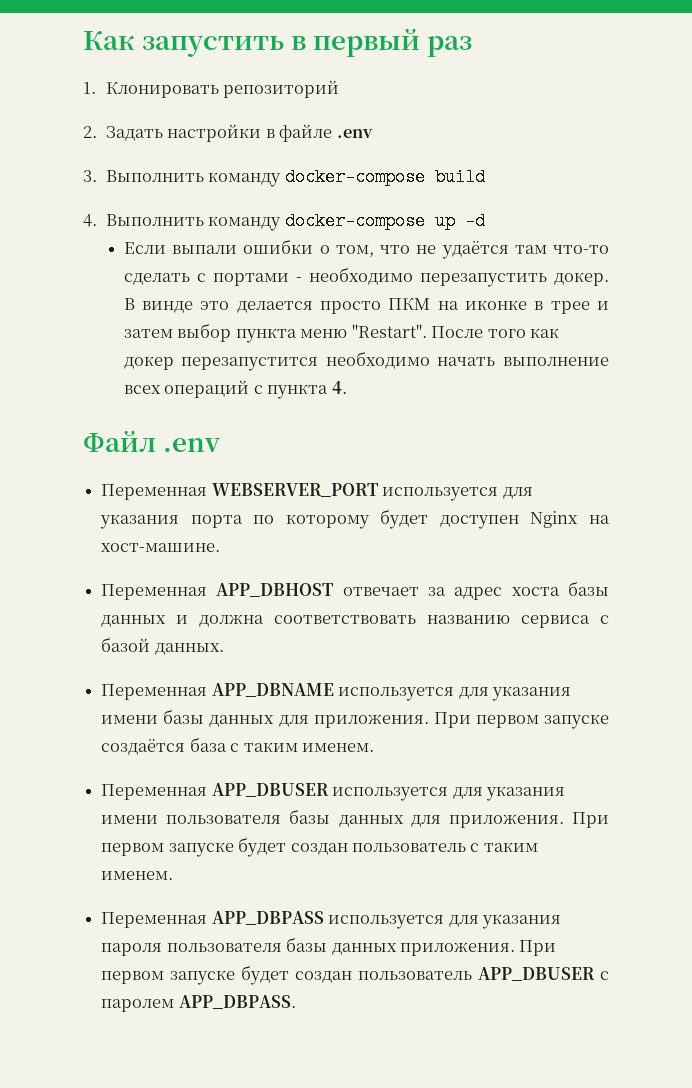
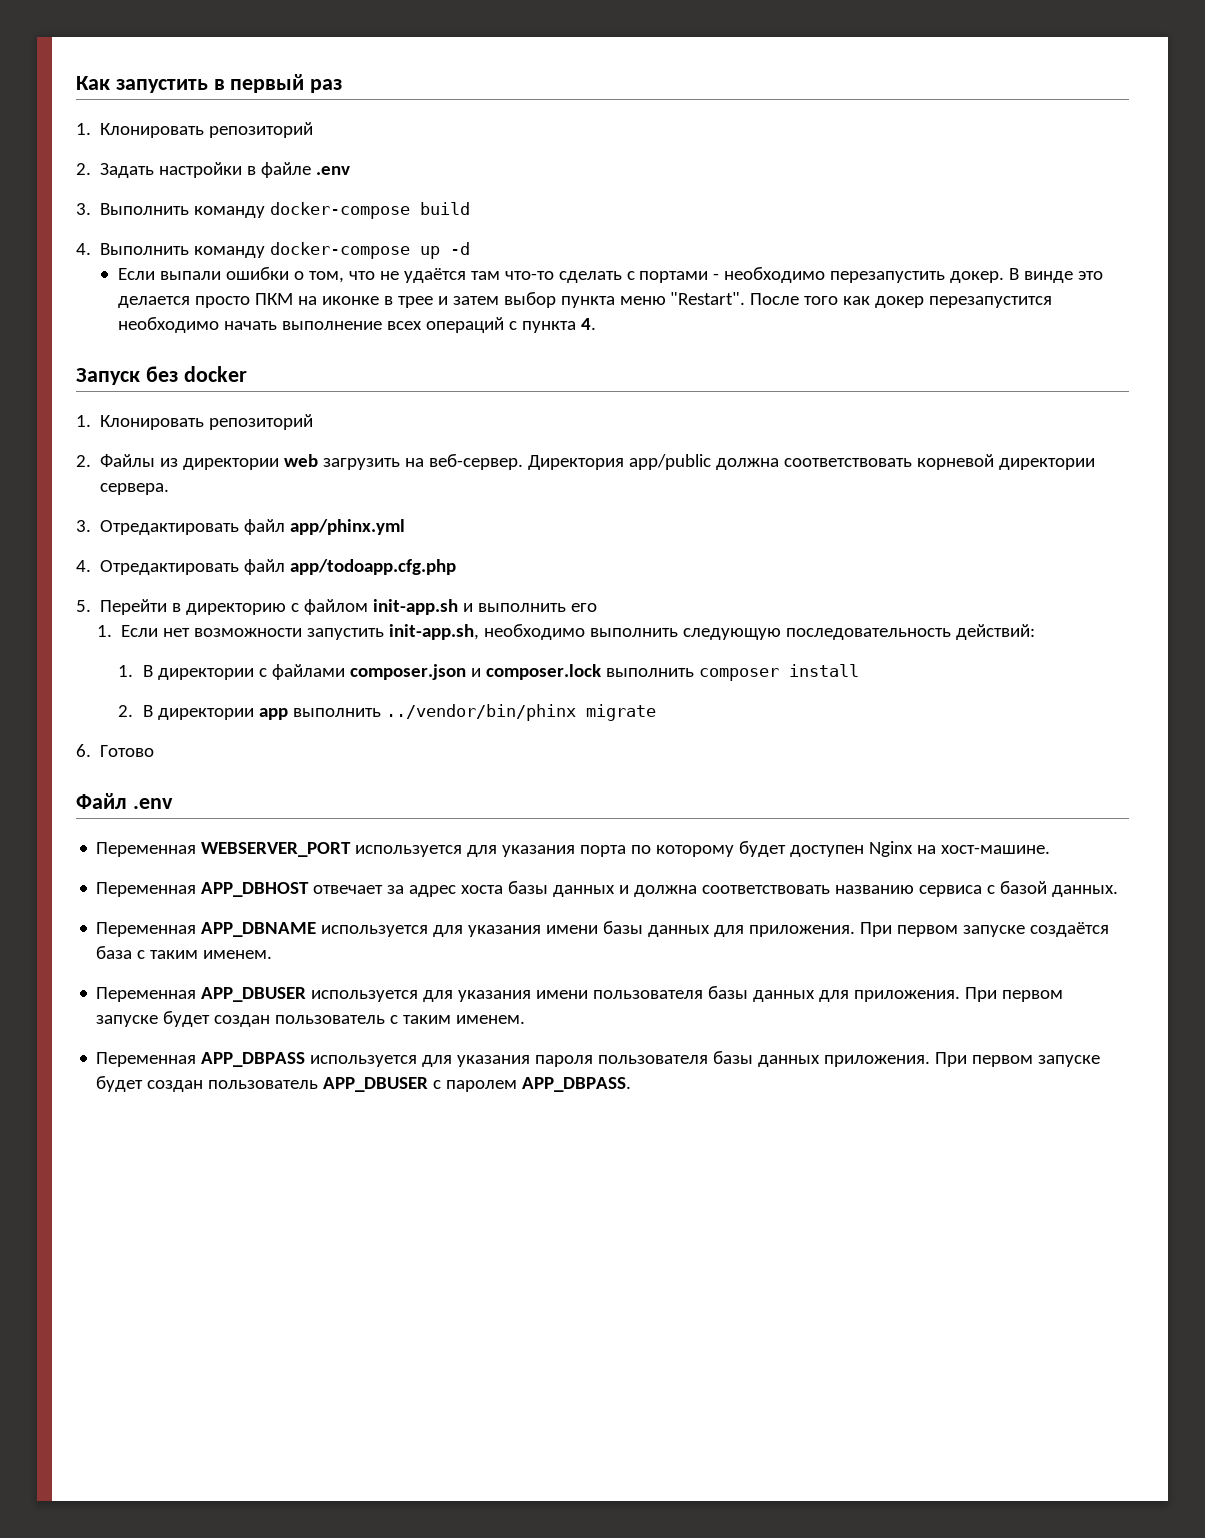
(347, 387) none -> [76,366,247,385] [76,414,314,430] [76,454,1096,470] [100,483,170,495] [76,519,406,535] [76,559,457,575] [76,599,598,615] [97,624,1036,640] [118,664,859,681] [118,704,656,721] [76,744,155,757] // Запуск без docker // 1. Клонировать репозиторий // 2. Файлы из директории web загрузить на веб-сервер. Директория app/public должна соответствовать корневой директории сервера. // 3. Отредактировать файл app/phinx.yml // 4. Отредактировать файл app/todoapp.cfg.php // 5. Перейти в директорию с файлом init-app.sh и выполнить его // 1. Если нет возможности запустить init-app.sh, необходимо выполнить следующую последовательность действий: // 1. В директории с файлами composer.json и composer.lock выполнить composer install // 2. В директории app выполнить ../vendor/bin/phinx migrate // 6. Готово

